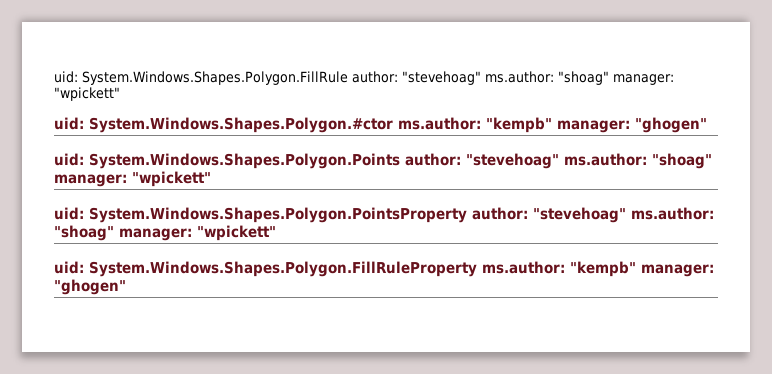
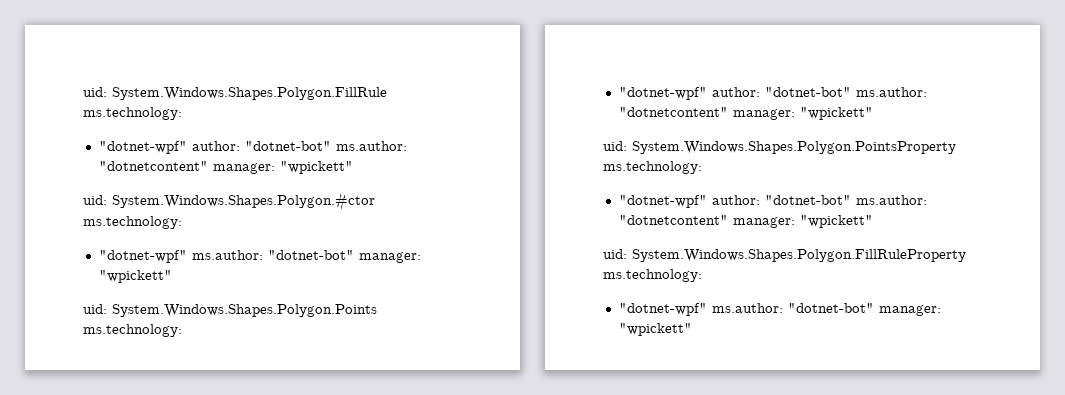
[351,71,674,85] [54,87,120,101] [54,117,707,133] [54,153,712,169] [54,171,211,187] [54,207,714,223] [54,225,276,241] [54,261,714,277] [54,279,126,295] author: "stevehoag" ms.author: "shoag" manager: "wpickett" // uid: System.Windows.Shapes.Polygon.#ctor ms.author: "kempb" manager: "ghogen" // uid: System.Windows.Shapes.Polygon.Points author: "stevehoag" ms.author: "shoag" manager: "wpickett" // uid: System.Windows.Shapes.Polygon.PointsProperty author: "stevehoag" ms.author: "shoag" manager: "wpickett" // uid: System.Windows.Shapes.Polygon.FillRuleProperty ms.author: "kempb" manager: "ghogen" -> [83,107,182,120] [98,141,407,154] [98,161,353,174] [83,192,375,211] [83,216,182,229] [98,250,421,263] [98,270,172,283] [83,304,377,317] [83,324,182,337] [618,87,927,100] [618,107,873,120] [603,141,956,154] [603,161,702,174] [618,195,927,208] [618,215,873,228] [603,249,966,262] [603,269,702,282] [618,303,941,316] [618,323,692,336] ms.technology: // "dotnet-wpf" author: "dotnet-bot" ms.author: "dotnetcontent" manager: "wpickett" // uid: System.Windows.Shapes.Polygon.#ctor ms.technology: // "dotnet-wpf" ms.author: "dotnet-bot" manager: "wpickett" // uid: System.Windows.Shapes.Polygon.Points ms.technology: // "dotnet-wpf" author: "dotnet-bot" ms.author: "dotnetcontent" manager: "wpickett" // uid: System.Windows.Shapes.Polygon.PointsProperty ms.technology: // "dotnet-wpf" author: "dotnet-bot" ms.author: "dotnetcontent" manager: "wpickett" // uid: System.Windows.Shapes.Polygon.FillRuleProperty ms.technology: // "dotnet-wpf" ms.author: "dotnet-bot" manager: "wpickett"

